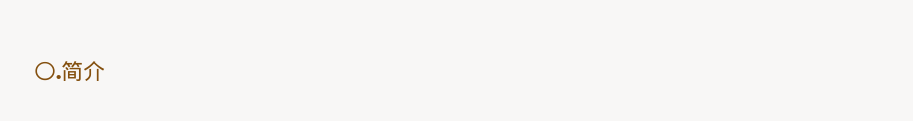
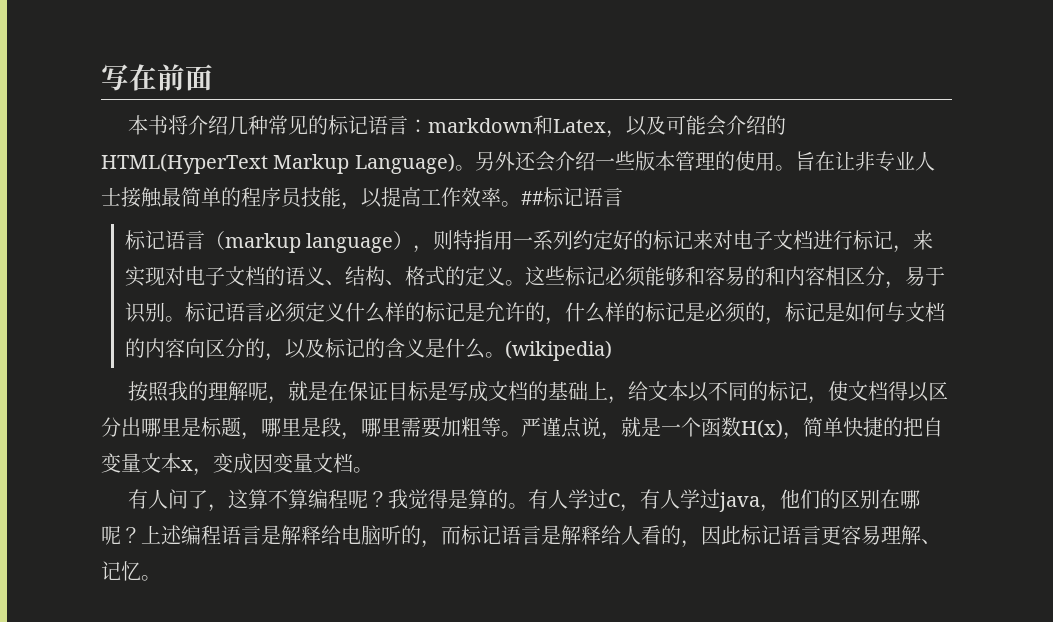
[34,61,105,82] 〇.简介 -> [101,64,213,91] [127,115,786,138] [101,151,935,174] [101,187,623,210] [124,230,934,253] [124,266,945,289] [124,302,945,325] [124,338,612,361] [127,381,948,404] [101,417,943,440] [101,453,373,476] [127,489,920,512] [101,525,941,548] [101,561,161,581] 写在前面 // 本书将介绍几种常见的标记语言：markdown和Latex，以及可能会介绍的HTML(HyperText Markup Language)。另外还会介绍一些版本管理的使用。旨在让非专业人士接触最简单的程序员技能，以提高工作效率。##标记语言 // 标记语言（markup language），则特指用一系列约定好的标记来对电子文档进行标记，来实现对电子文档的语义、结构、格式的定义。这些标记必须能够和容易的和内容相区分，易于识别。标记语言必须定义什么样的标记是允许的，什么样的标记是必须的，标记是如何与文档的内容向区分的，以及标记的含义是什么。(wikipedia) // 按照我的理解呢，就是在保证目标是写成文档的基础上，给文本以不同的标记，使文档得以区分出哪里是标题，哪里是段，哪里需要加粗等。严谨点说，就是一个函数H(x)，简单快捷的把自变量文本x，变成因变量文档。 // 有人问了，这算不算编程呢？我觉得是算的。有人学过C，有人学过java，他们的区别在哪呢？上述编程语言是解释给电脑听的，而标记语言是解释给人看的，因此标记语言更容易理解、记忆。

